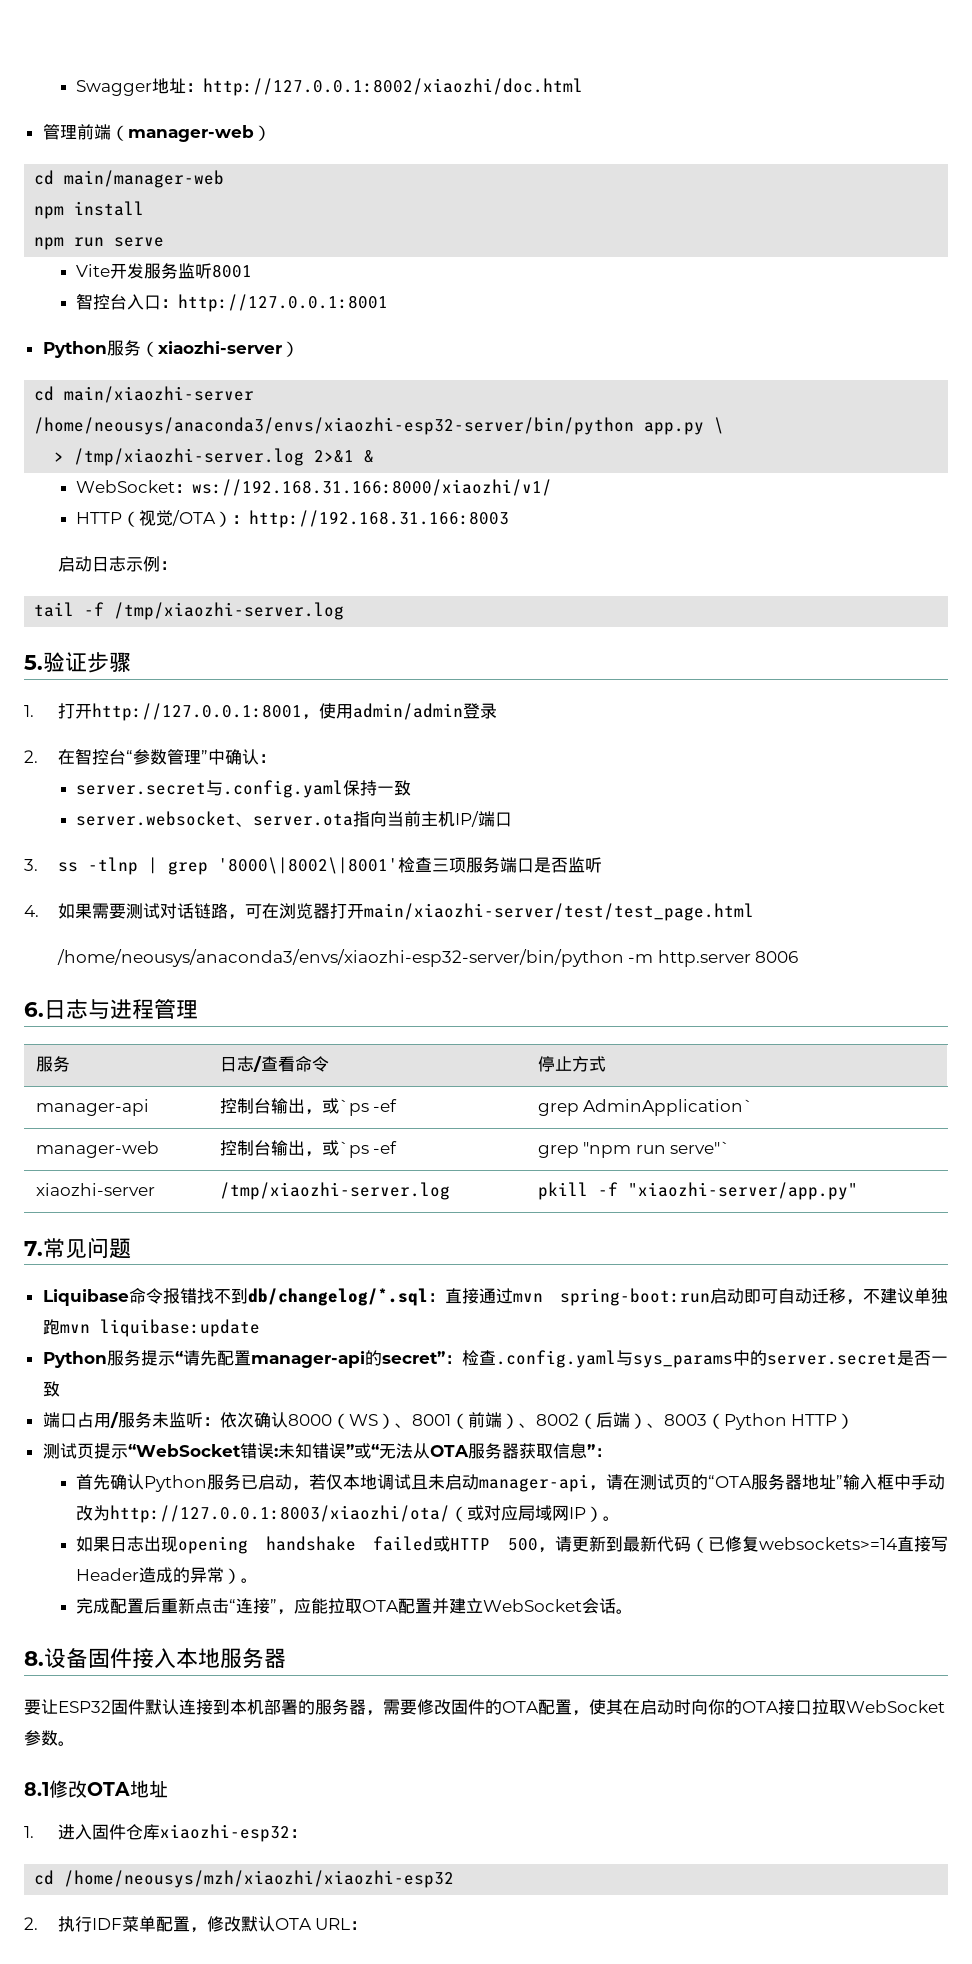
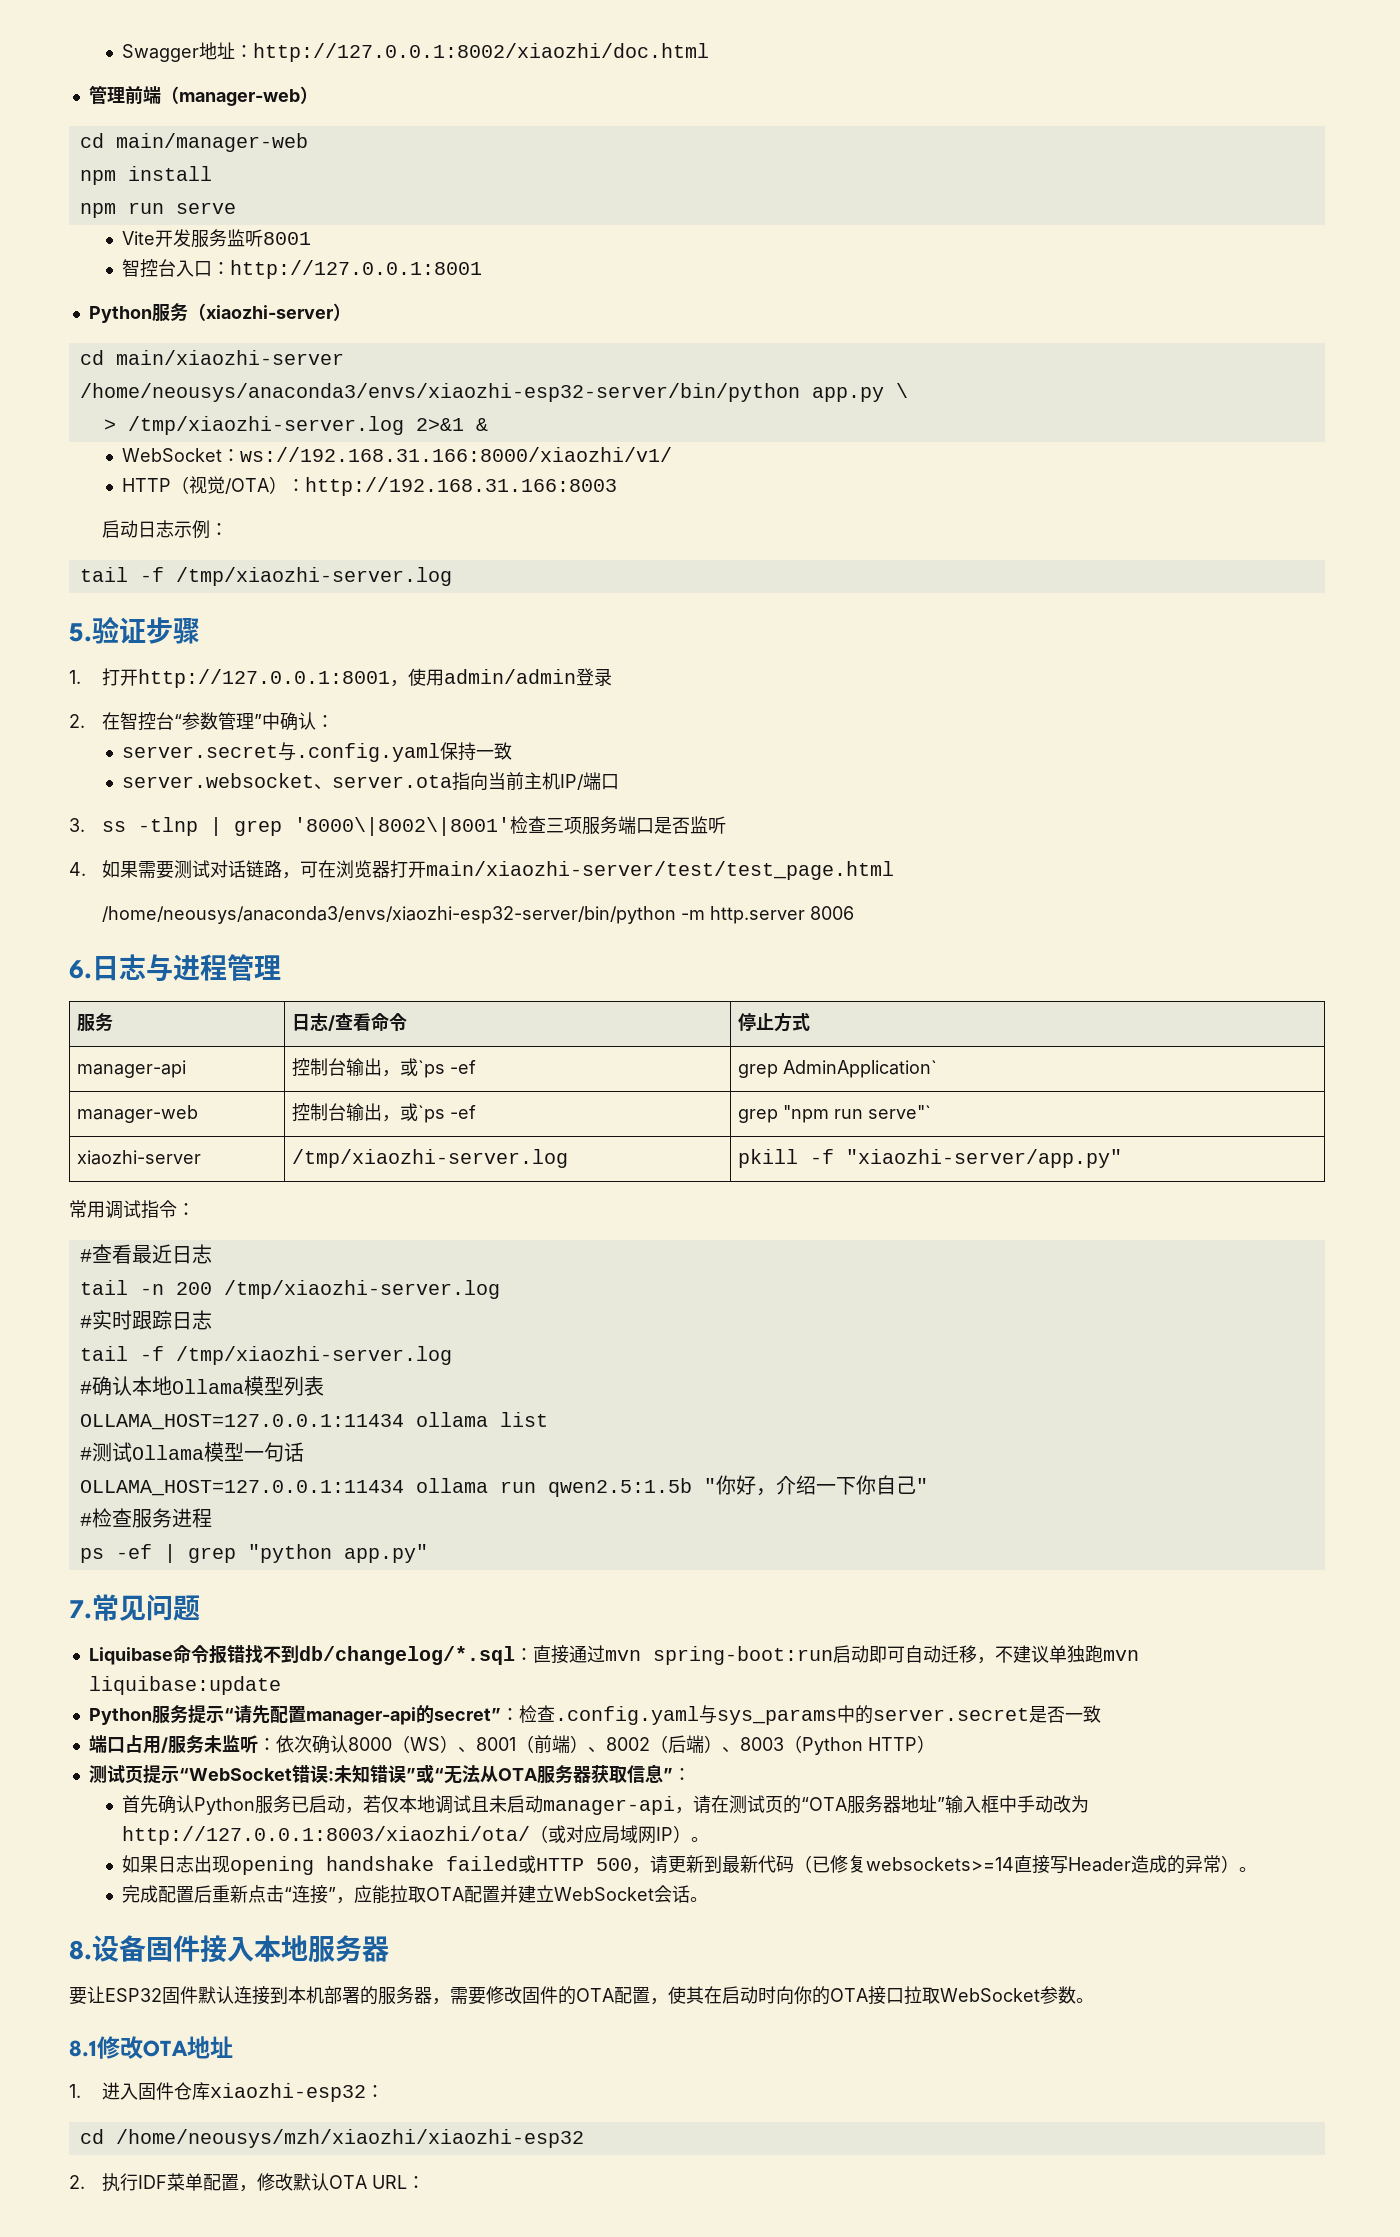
(858, 1191) none -> [69,1200,195,1219] [79,1244,212,1264] [79,1280,500,1299] [79,1310,212,1330] [79,1346,452,1365] [79,1376,324,1396] [79,1412,548,1430] [79,1442,304,1462] [79,1475,928,1497] [79,1508,212,1528] [79,1544,428,1563] // 常用调试指令： // #查看最近日志 // tail -n 200 /tmp/xiaozhi-server.log // #实时跟踪日志 // tail -f /tmp/xiaozhi-server.log // #确认本地Ollama模型列表 // OLLAMA_HOST=127.0.0.1:11434 ollama list // #测试Ollama模型一句话 // OLLAMA_HOST=127.0.0.1:11434 ollama run qwen2.5:1.5b "你好，介绍一下你自己" // #检查服务进程 // ps -ef | grep "python app.py"

